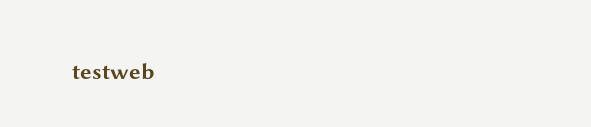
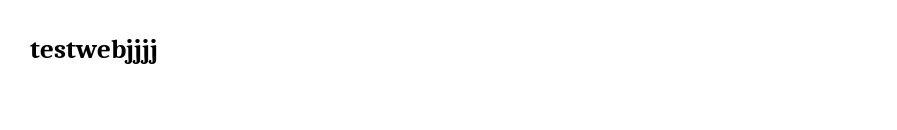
[72,63,154,80] testweb -> [30,39,158,64] testwebjjjj

